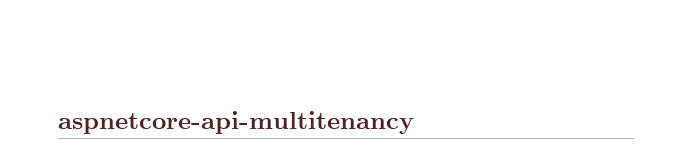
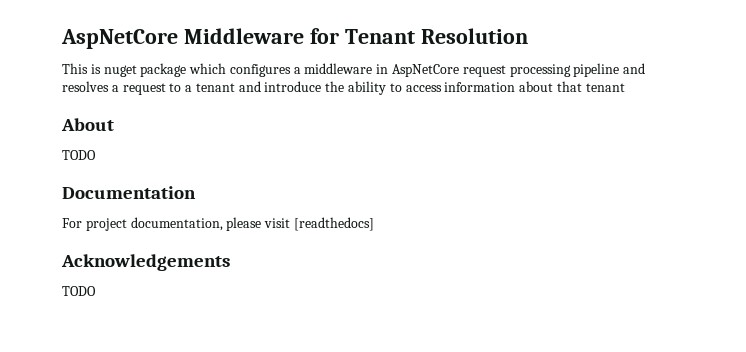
[58,111,414,134] aspnetcore-api-multitenancy -> [61,28,528,49] [62,63,646,77] [62,81,625,95] [61,118,114,131] [62,150,96,160] [62,186,196,199] [62,217,374,231] [61,254,230,271] [62,286,96,296] AspNetCore Middleware for Tenant Resolution // This is nuget package which configures a middleware in AspNetCore request processing pipeline and resolves a request to a tenant and introduce the ability to access information about that tenant // About // TODO // Documentation // For project documentation, please visit [readthedocs] // Acknowledgements // TODO

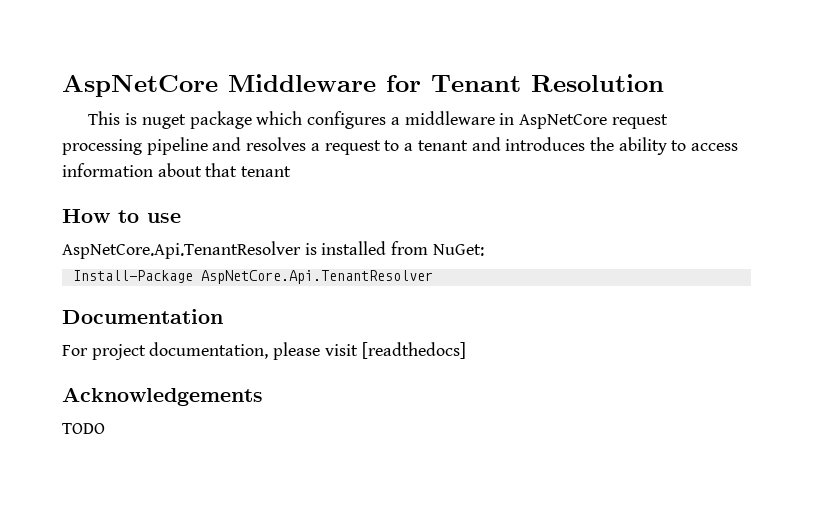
[264,81,322,92] introduce -> [505,137,586,151] introduces
[61,118,114,131] [62,150,96,160] About // TODO -> [62,209,181,223] [62,241,484,259] [72,270,433,284] How to use // AspNetCore.Api.TenantResolver is installed from NuGet: // Install-Package AspNetCore.Api.TenantResolver

